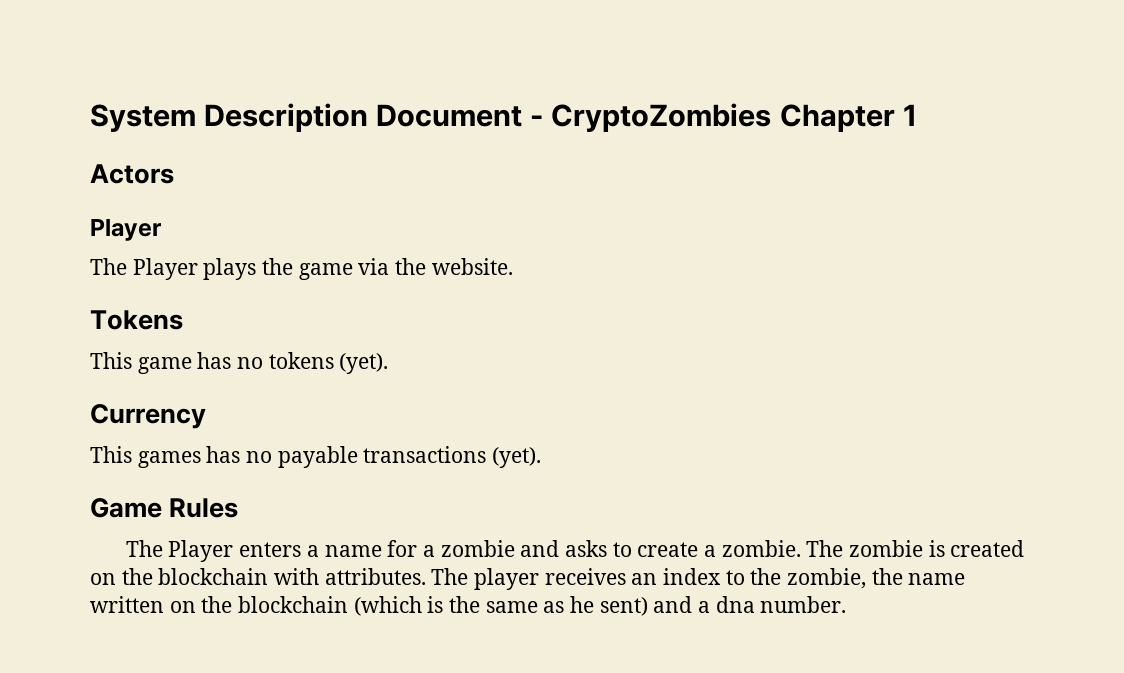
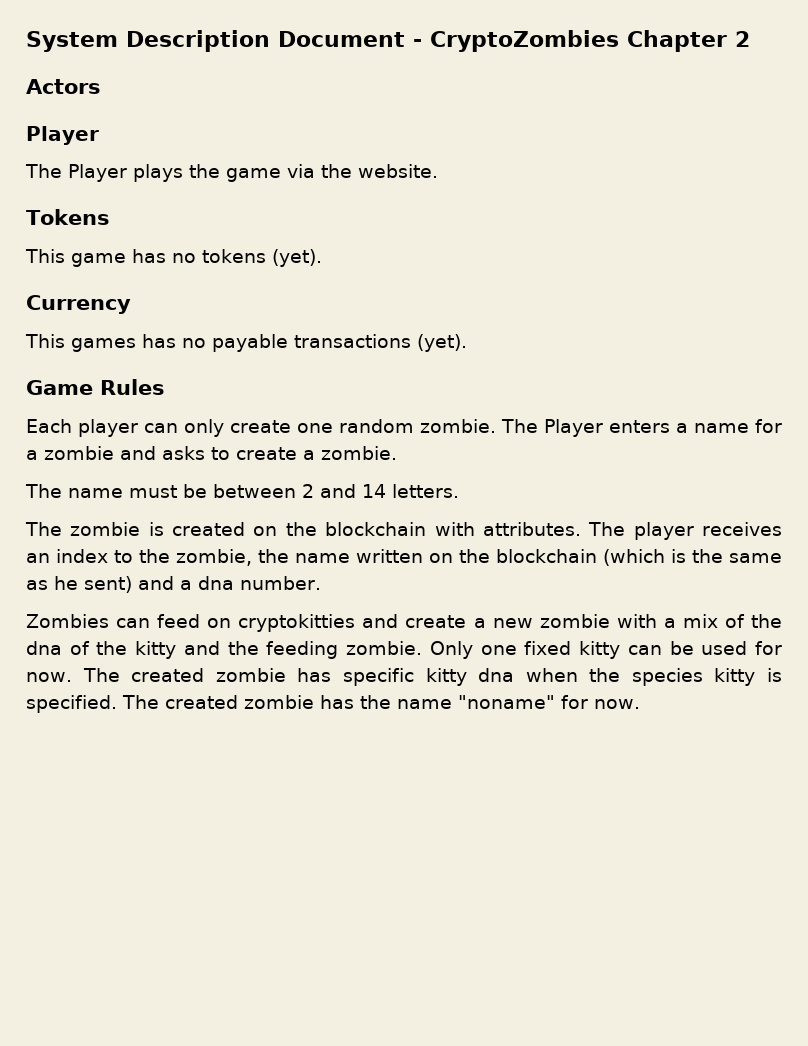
[902,104,917,126] 1 -> [735,31,750,47] 2
(239, 508) none -> [26,419,496,437] Each player can only create one random zombie.
(801, 548) none -> [25,484,459,498] // The name must be between 2 and 14 letters. //
(847, 604) none -> [26,614,782,632] [26,641,783,659] [26,668,782,686] [26,695,640,713] // Zombies can feed on cryptokitties and create a new zombie with a mix of the dna of the kitty and the feeding zombie. Only one fixed kitty can be used for now. The created zombie has specific kitty dna when the species kitty is specified. The created zombie has the name "noname" for now.

